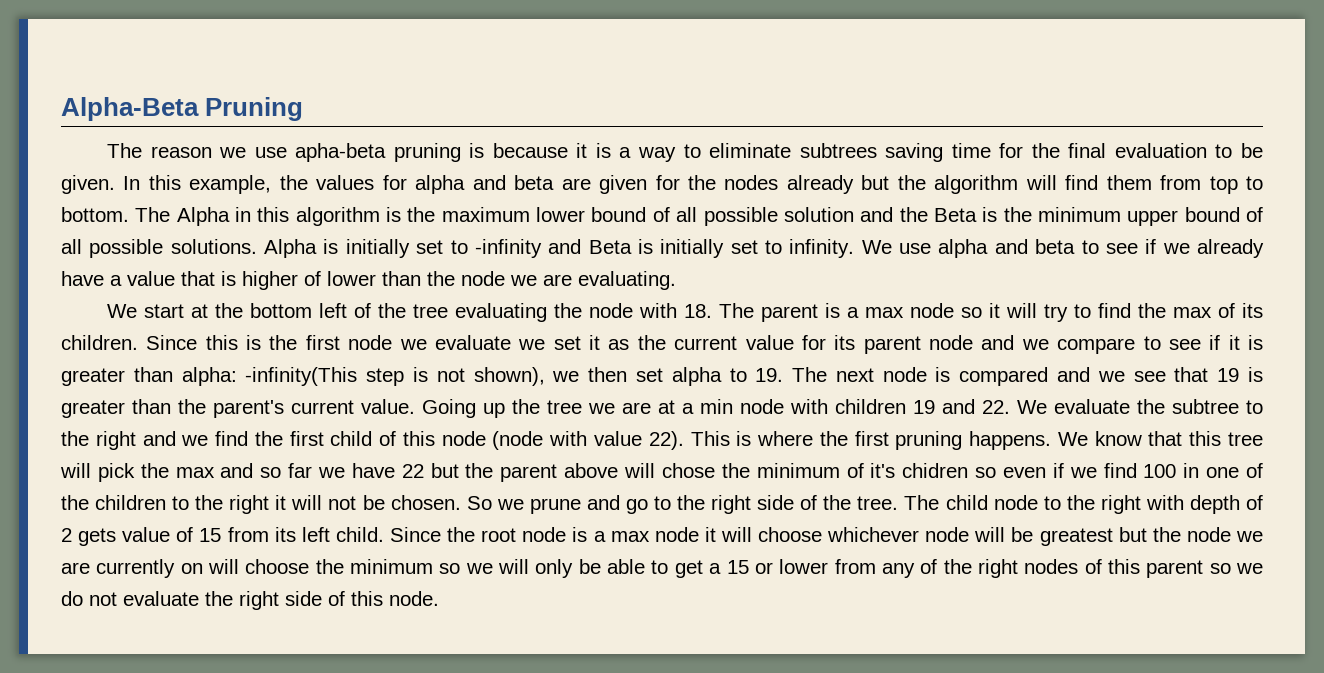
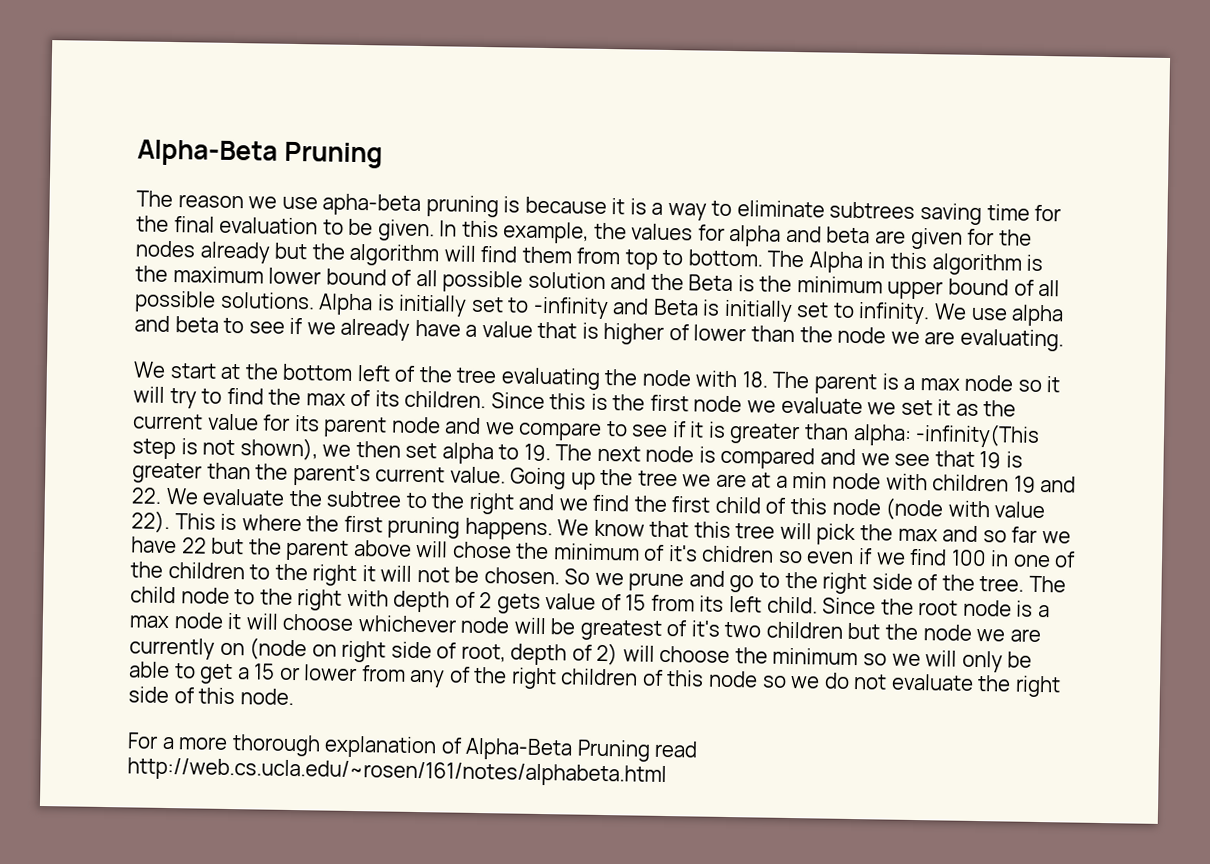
(1113, 537) none -> [666,620,843,639] of it's two children
(203, 568) none -> [249,637,619,666] (node on right side of root, depth of 2)
[1024,559,1204,578] nodes of this parent -> [560,668,759,688] children of this node
(439, 598) none -> [127,732,699,762] [127,757,667,788] // For a more thorough explanation of Alpha-Beta Pruning read http://web.cs.ucla.edu/~rosen/161/notes/alphabeta.html

